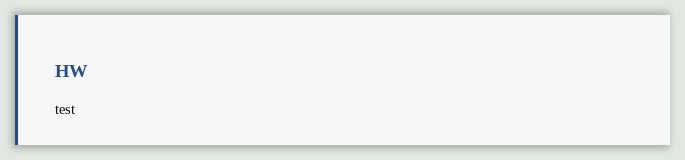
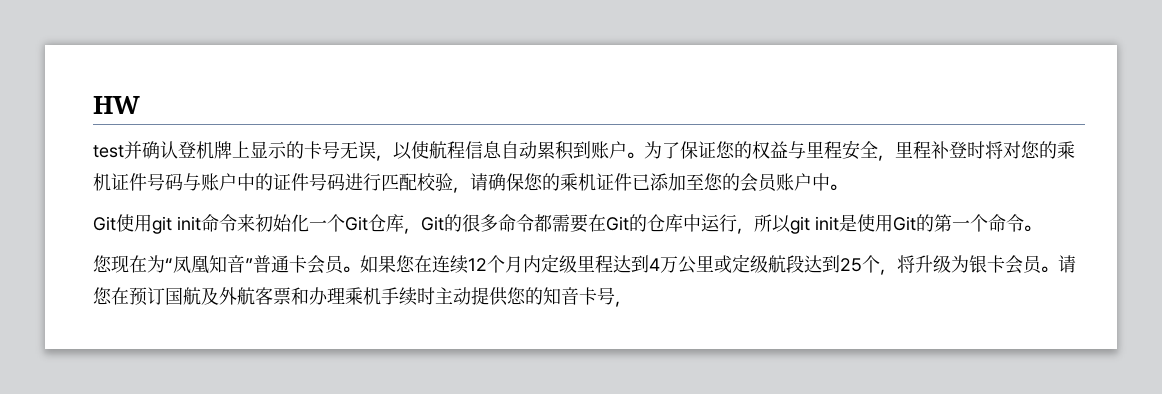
(75, 109) none -> [124,140,1075,161] [93,173,847,193] [93,214,1041,234] [93,254,1076,275] [93,287,632,307] 并确认登机牌上显示的卡号无误，以使航程信息自动累积到账户。为了保证您的权益与里程安全，里程补登时将对您的乘机证件号码与账户中的证件号码进行匹配校验，请确保您的乘机证件已添加至您的会员账户中。 // Git使用git init命令来初始化一个Git仓库，Git的很多命令都需要在Git的仓库中运行，所以git init是使用Git的第一个命令。 // 您现在为“凤凰知音”普通卡会员。如果您在连续12个月内定级里程达到4万公里或定级航段达到25个，将升级为银卡会员。请您在预订国航及外航客票和办理乘机手续时主动提供您的知音卡号，

